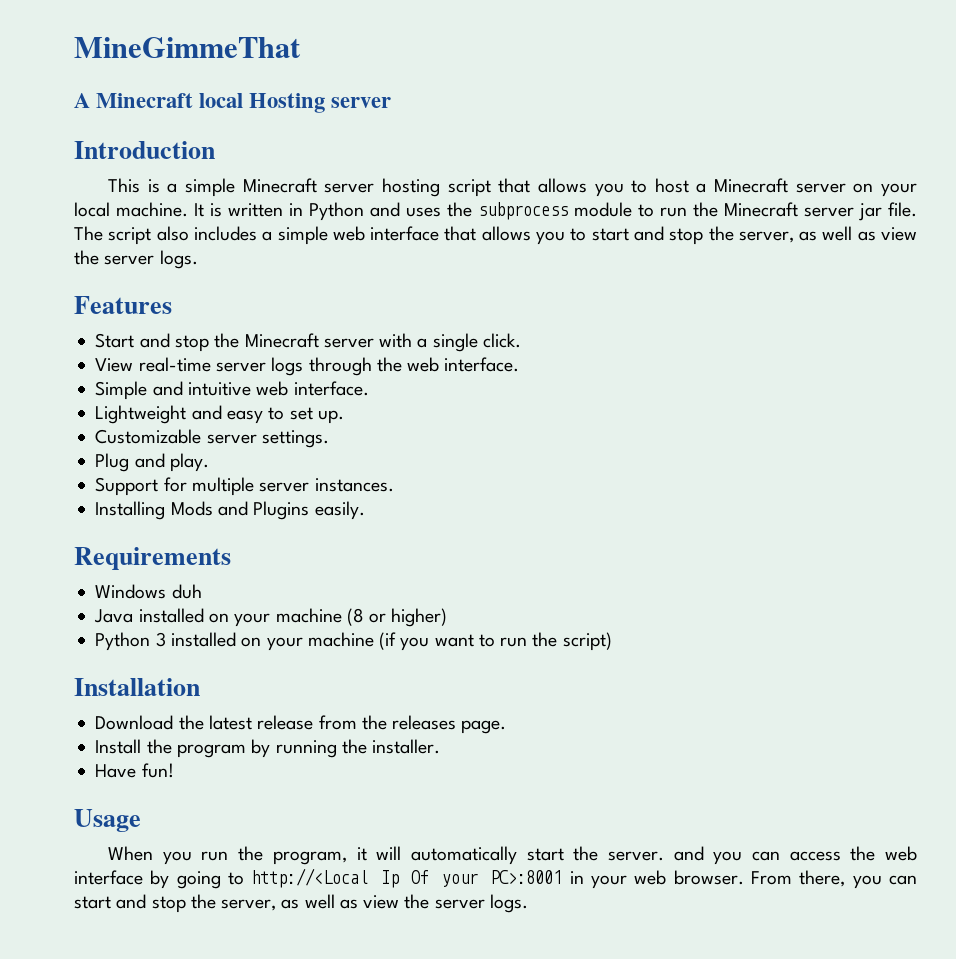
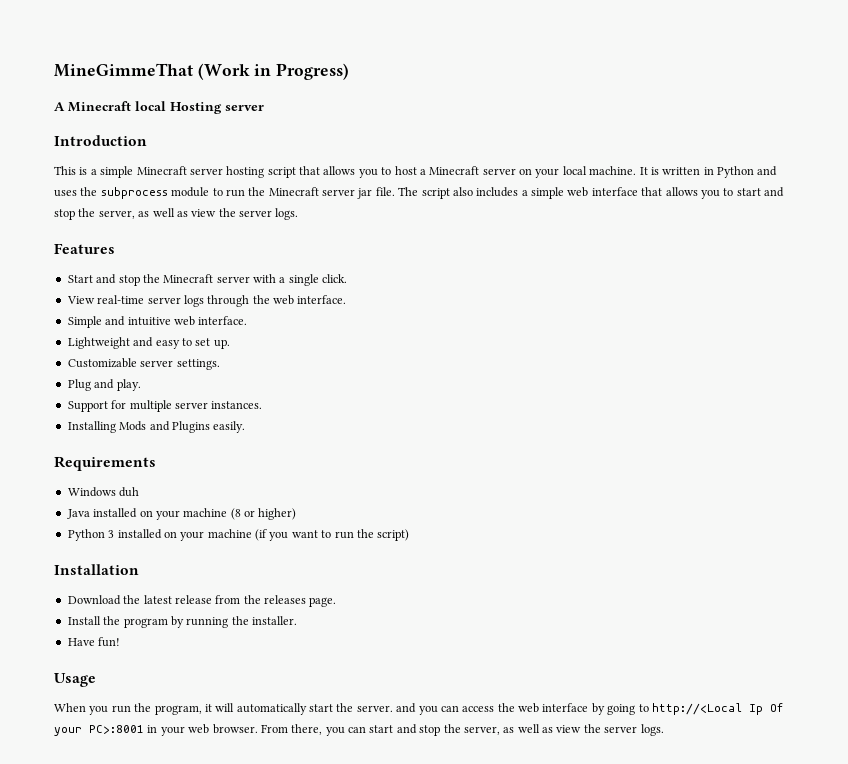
(301, 47) none -> [197,63,350,80] (Work in Progress)

